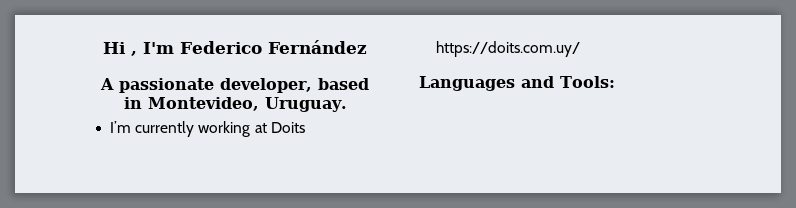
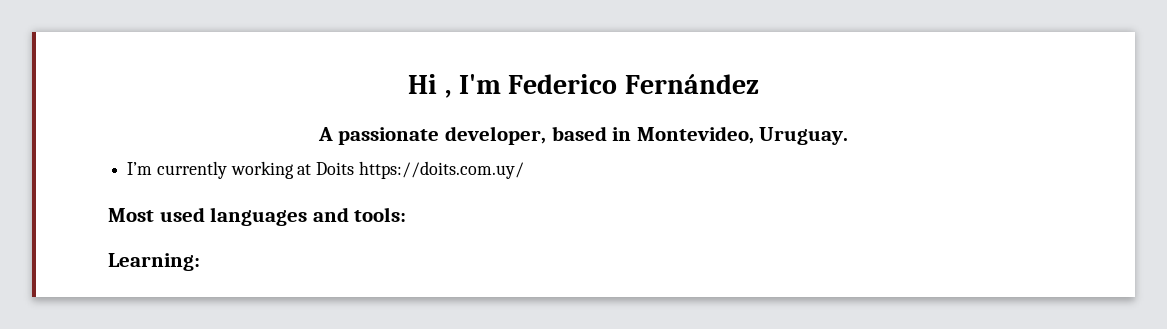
[419,76,615,91] Languages and Tools: -> [108,207,407,226] [108,253,200,271] Most used languages and tools: // Learning:

